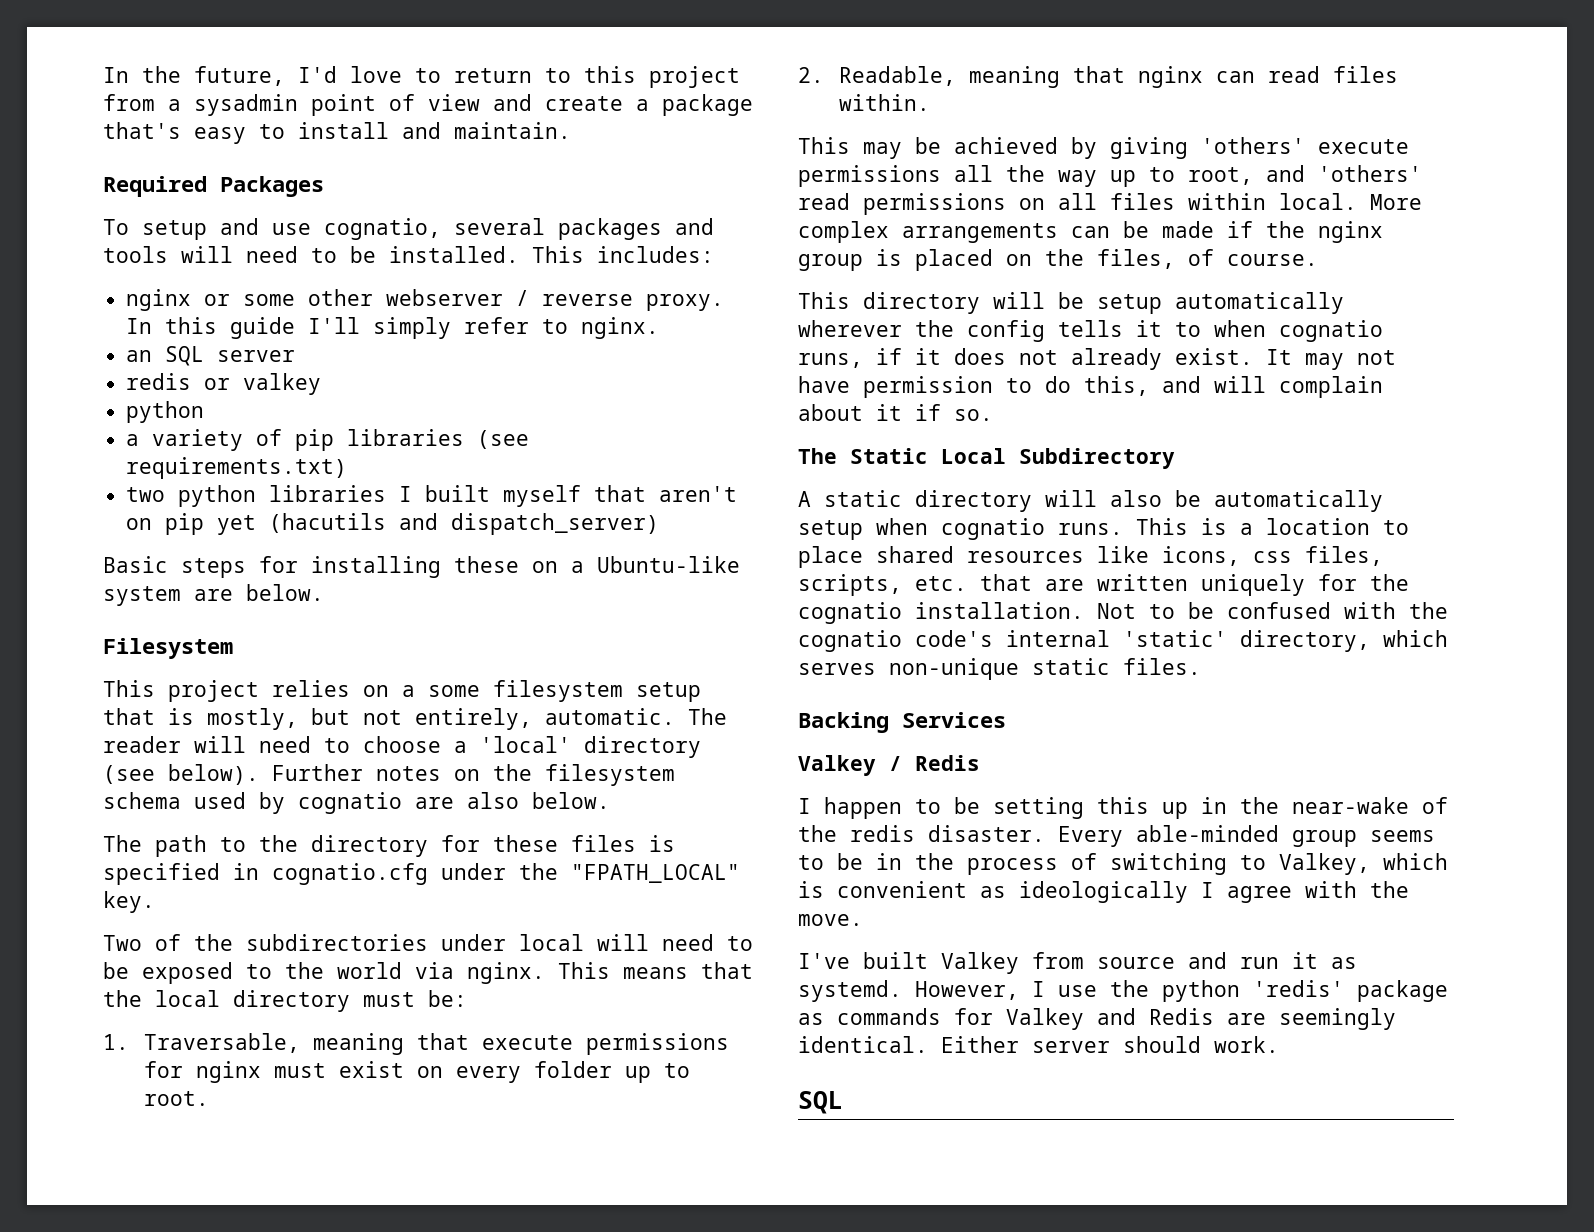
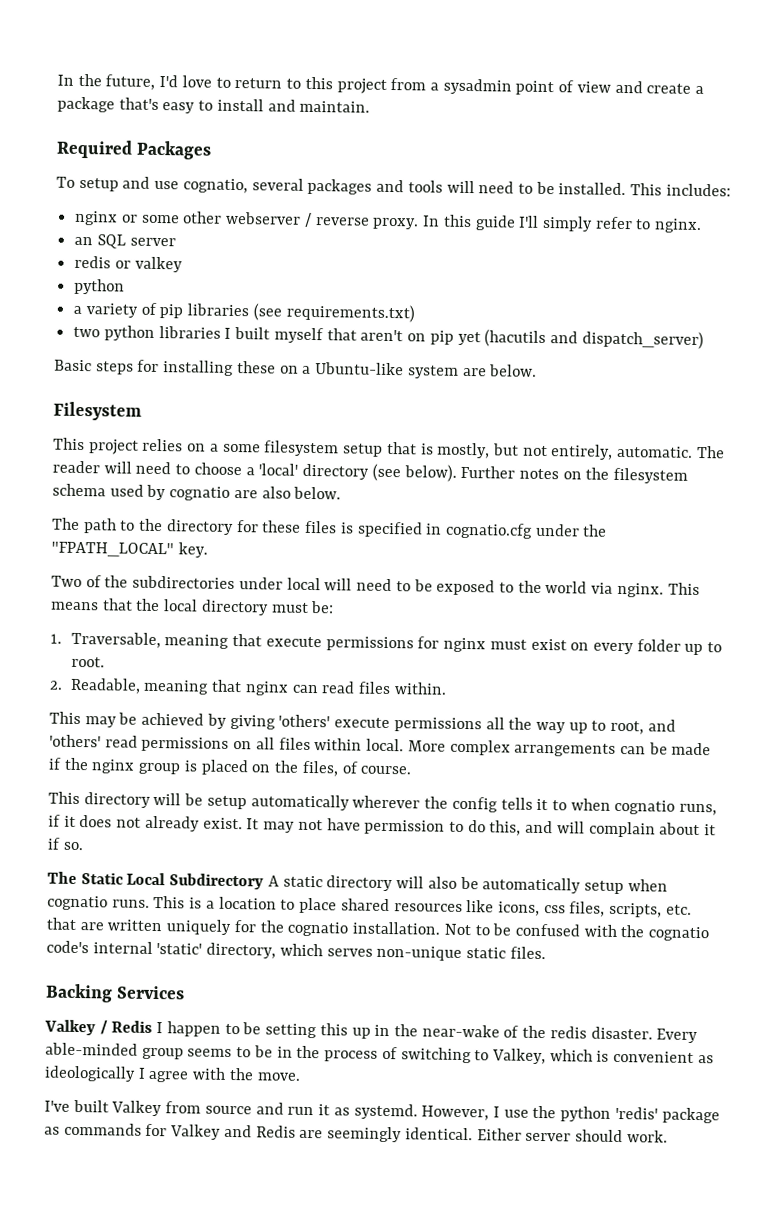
(1175, 458) // -> (265, 881) none
(980, 763) // -> (153, 1026) none
[798,1091,843,1114] // SQL -> (668, 1136) none

